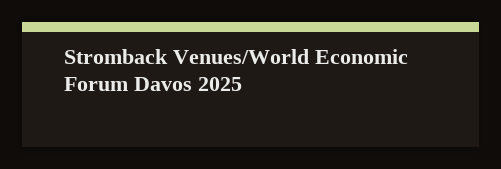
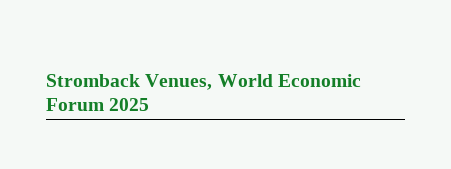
[173,49,309,64] Venues/World -> [145,74,273,90] Venues, World
[134,77,192,91] Davos -> (104, 104) none

